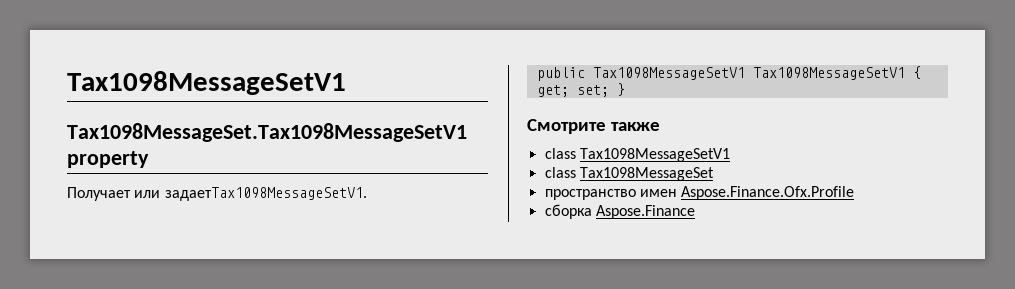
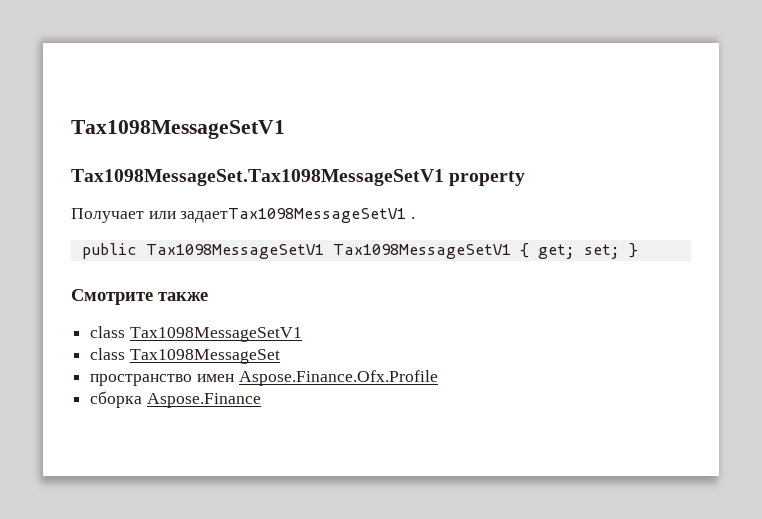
[164,187,367,201] задаетTax1098MessageSetV1. -> [180,208,416,223] задаетTax1098MessageSetV1 .

